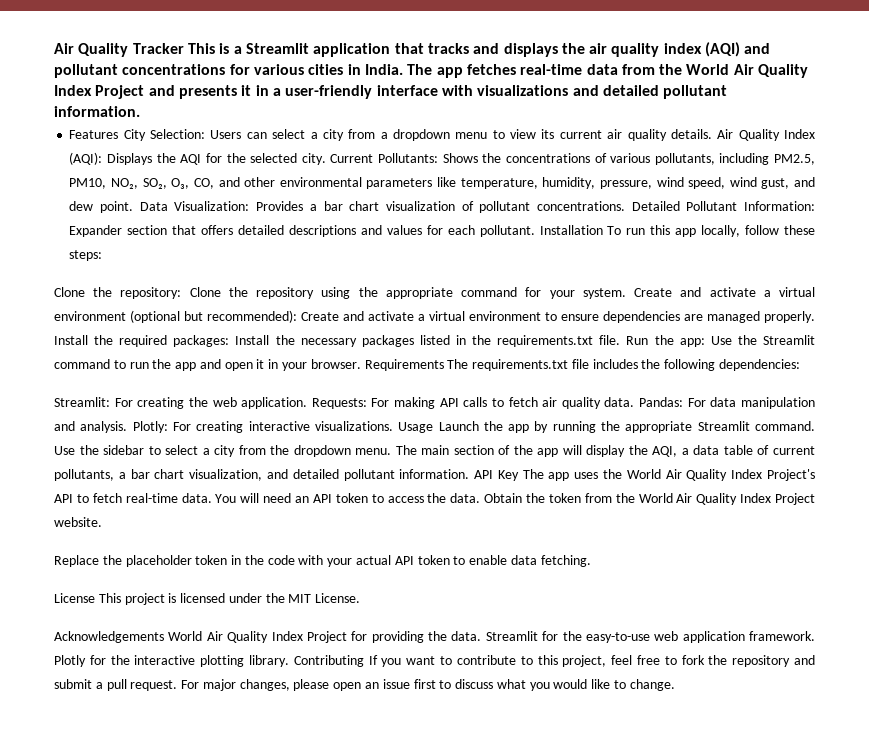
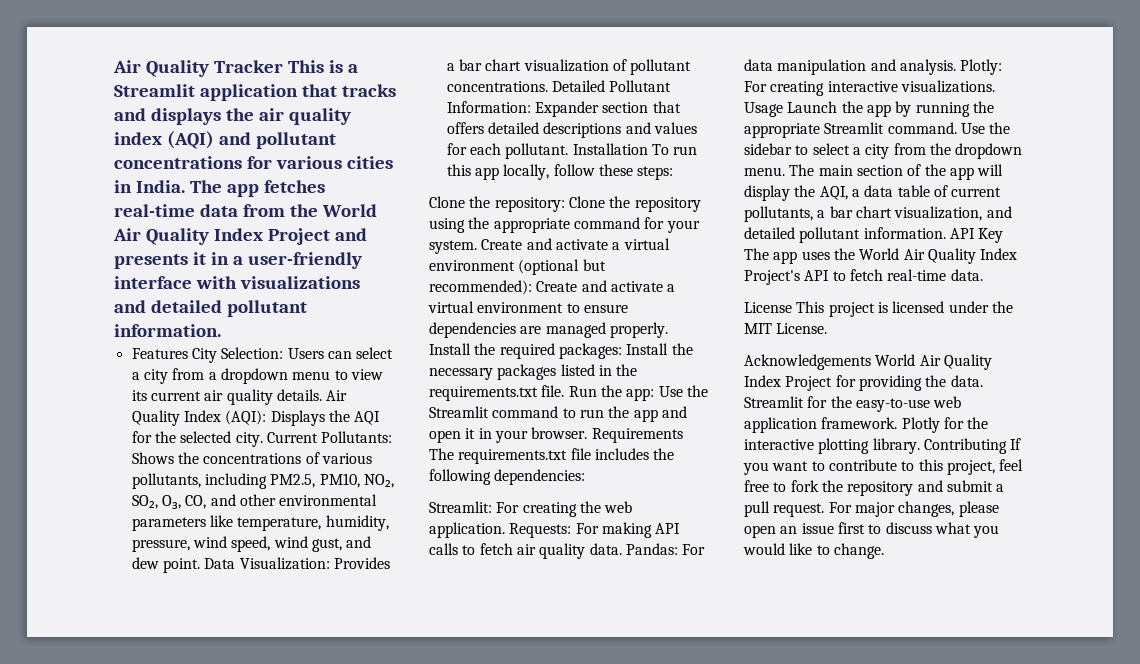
[215,493,815,505] [54,517,102,527] [54,555,591,567] You will need an API token to access the data. Obtain the token from the World Air Quality Index Project website. // Replace the placeholder token in the code with your actual API token to enable data fetching. -> (983, 275) none

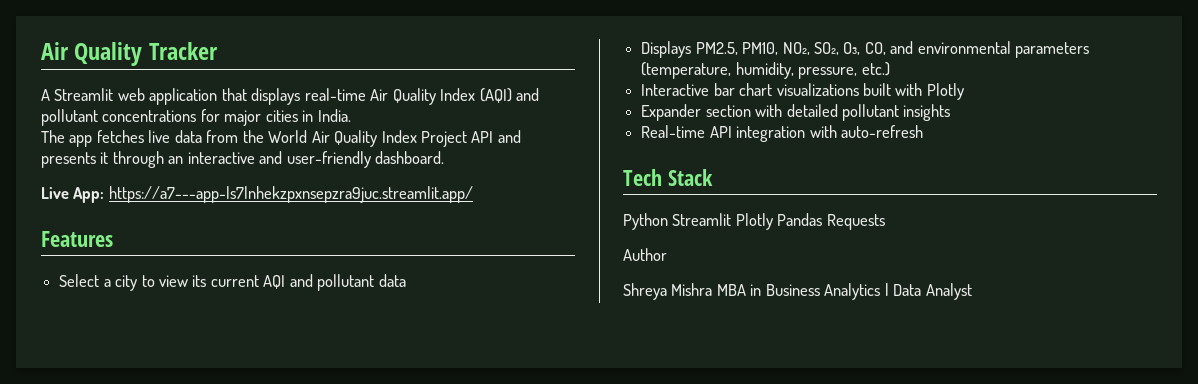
[287,60,358,73] [114,84,396,101] [114,108,351,125] [114,132,162,145] This is a Streamlit application that tracks and displays the air quality index -> [41,88,476,105] // A Streamlit web application that displays real-time Air Quality Index
[275,156,342,169] various -> [224,110,262,126] major
(185, 186) none -> (351, 115) //
[114,204,195,217] real-time -> [148,130,171,143] live
(330, 236) none -> [471,131,494,143] API
[210,252,362,269] [114,276,360,289] [114,300,307,317] [114,324,221,337] [131,347,394,363] [131,368,383,384] [131,389,348,405] [131,410,381,426] [131,431,393,447] [131,452,372,464] [131,473,267,489] in a user-friendly interface with visualizations and detailed pollutant information. // Features City Selection: Users can select a city from a dropdown menu to view its current air quality details. Air Quality Index (AQI): Displays the AQI for the selected city. Current Pollutants: Shows the concentrations of various pollutants, including -> [112,151,445,168] [41,186,473,203] [41,231,113,247] [59,274,406,291] [641,41,692,58] through an interactive and user-friendly dashboard. // Live App: https://a7---app-ls7lnhekzpxnsepzra9juc.streamlit.app/ // Features // Select a city to view its current AQI and pollutant data // Displays
[239,494,276,506] other -> (914, 47) none
[209,515,389,531] [131,536,372,552] [131,557,390,573] [446,59,692,75] [446,80,672,92] [446,101,681,117] [446,122,697,138] [446,143,698,159] [446,164,674,180] [429,196,701,212] [429,217,700,233] [429,238,670,254] [429,259,606,275] [429,280,676,295] [428,301,628,313] [429,322,668,338] [429,343,693,359] [429,364,638,380] [429,385,708,401] [429,406,687,422] [429,427,683,443] [429,448,675,464] [429,469,586,485] [429,501,633,517] [429,522,681,538] [429,543,706,559] [744,59,1003,75] [744,80,995,96] [744,101,994,117] [744,122,1011,138] [744,143,1023,159] [744,164,1004,180] [744,185,1002,201] [744,206,1012,222] [744,227,1004,243] [744,248,1018,264] [744,269,983,285] [744,301,1013,317] [744,323,828,334] [744,354,992,370] [744,375,983,391] [744,396,962,412] [744,417,989,433] [744,438,1022,454] [743,459,1024,475] [744,480,1005,496] [744,501,999,517] [744,522,1000,538] [743,543,884,559] like temperature, humidity, pressure, wind speed, wind gust, and dew point. Data Visualization: Provides a bar chart visualization of pollutant concentrations. Detailed Pollutant Information: Expander section that offers detailed descriptions and values for each pollutant. Installation To run this app locally, follow these steps: // Clone the repository: Clone the repository using the appropriate command for your system. Create and activate a virtual environment (optional but recommended): Create and activate a virtual environment to ensure dependencies are managed properly. Install the required packages: Install the necessary packages listed in the requirements.txt file. Run the app: Use the Streamlit command to run the app and open it in your browser. Requirements The requirements.txt file includes the following dependencies: // Streamlit: For creating the web application. Requests: For making API calls to fetch air quality data. Pandas: For data manipulation and analysis. Plotly: For creating interactive visualizations. Usage Launch the app by running the appropriate Streamlit command. Use the sidebar to select a city from the dropdown menu. The main section of the app will display the AQI, a data table of current pollutants, a bar chart visualization, and detailed pollutant information. API Key The app uses the World Air Quality Index Project's API to fetch real-time data. // License This project is licensed under the MIT License. // Acknowledgements World Air Quality Index Project for providing the data. Streamlit for the easy-to-use web application framework. Plotly for the interactive plotting library. Contributing If you want to contribute to this project, feel free to fork the repository and submit a pull request. For major changes, please open an issue first to discuss what you would like to change. -> [641,62,890,79] [641,83,964,100] [641,104,951,121] [641,125,923,142] [623,169,713,186] [623,213,885,230] [623,248,667,261] [623,283,972,300] (temperature, humidity, pressure, etc.) // Interactive bar chart visualizations built with Plotly // Expander section with detailed pollutant insights // Real-time API integration with auto-refresh // Tech Stack // Python Streamlit Plotly Pandas Requests // Author // Shreya Mishra MBA in Business Analytics | Data Analyst

